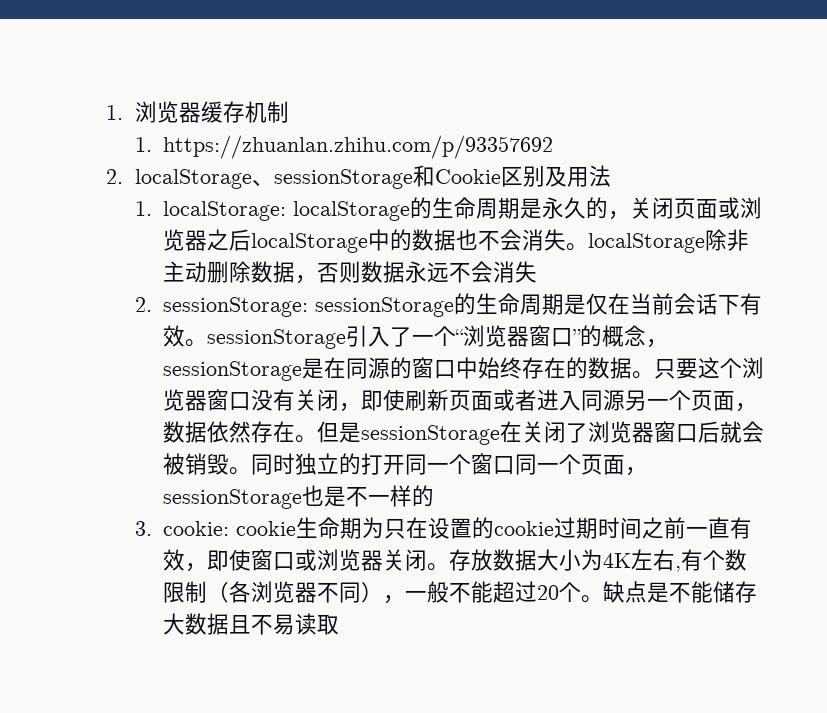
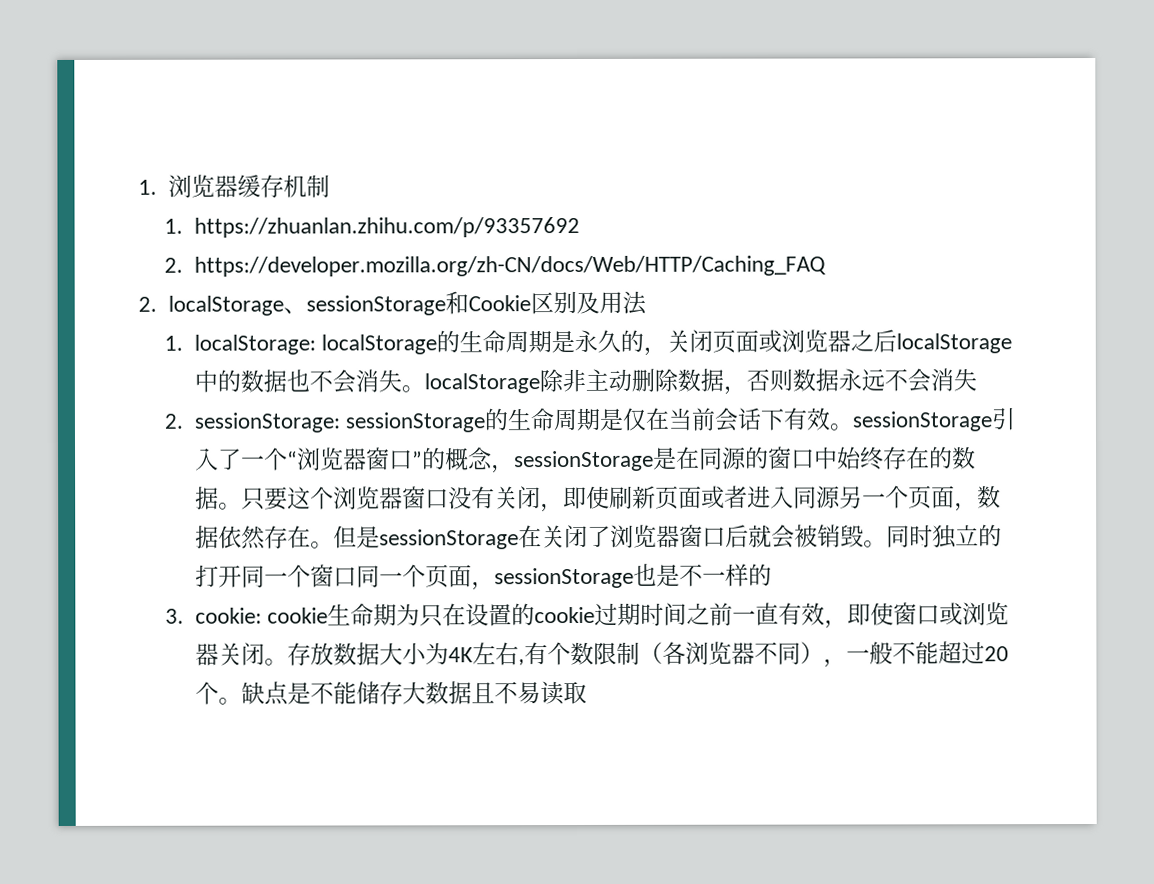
(554, 147) none -> [164,255,826,277] // 2. https://developer.mozilla.org/zh-CN/docs/Web/HTTP/Caching_FAQ

